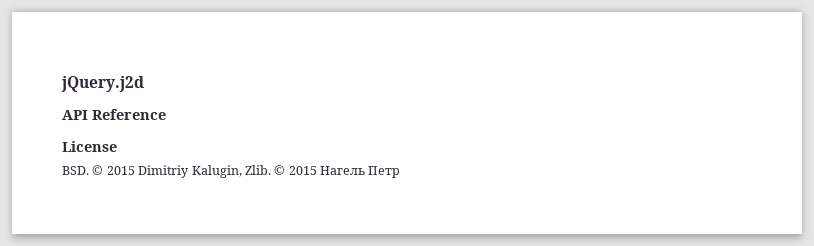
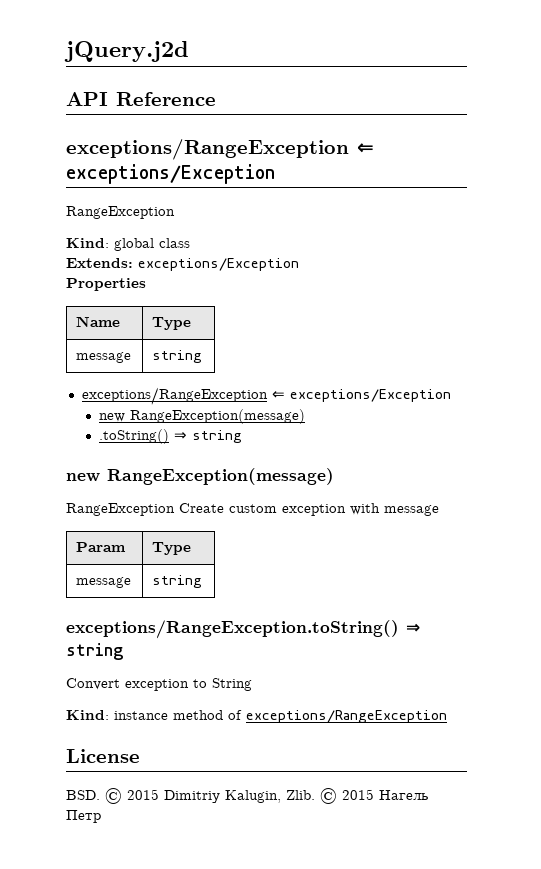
(166, 114) none -> [66,139,374,160] [66,164,275,184] [66,206,175,219] [66,238,190,251] [66,258,299,271] [66,278,146,291] [76,316,121,327] [152,317,192,330] [76,352,132,363] [152,350,203,363] [81,387,451,405] [99,409,306,424] [99,429,243,444] [66,468,334,485] [66,503,439,516] [76,542,127,552] [152,542,192,555] [76,577,132,588] [152,575,203,588] [66,620,420,639] [66,643,123,660] [66,678,252,691] [66,710,447,723] // exceptions/RangeException ⇐ exceptions/Exception // RangeException // Kind: global class // Extends: exceptions/Exception // Properties // Name | Type // message | string // exceptions/RangeException ⇐ exceptions/Exception // new RangeException(message) // .toString() ⇒ string // new RangeException(message) // RangeException Create custom exception with message // Param | Type // message | string // exceptions/RangeException.toString() ⇒ string // Convert exception to String // Kind: instance method of exceptions/RangeException

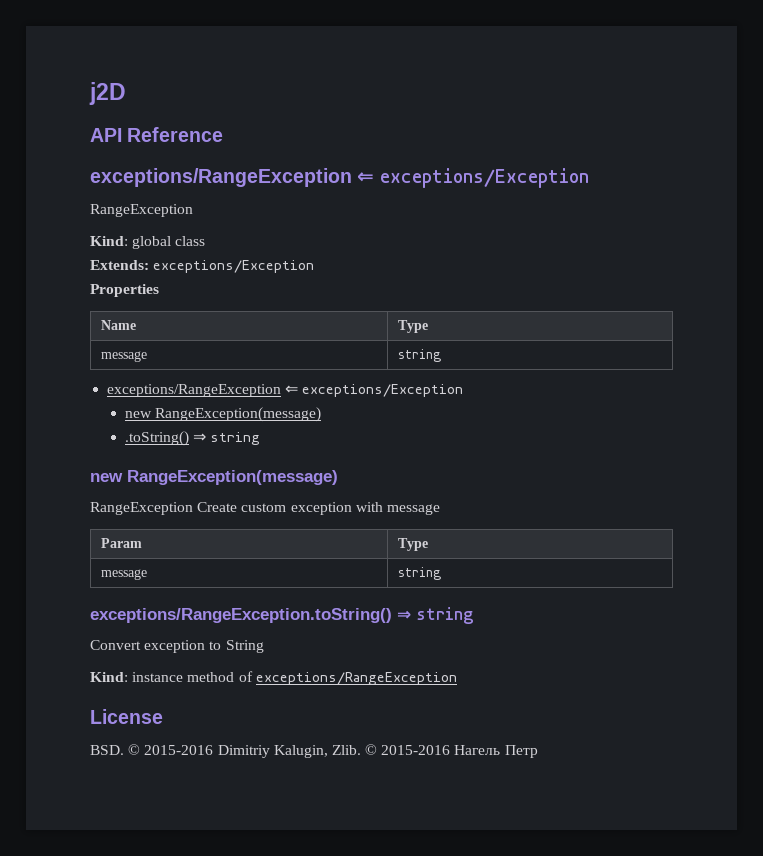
[64,41,189,62] jQuery.j2d -> [89,82,126,105] j2D
[127,789,159,800] 2015 -> [144,745,214,755] 2015-2016
[342,789,374,800] 2015 -> [381,745,451,755] 2015-2016

